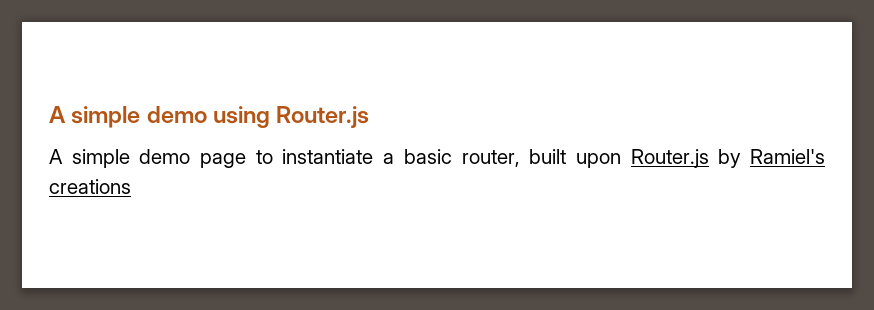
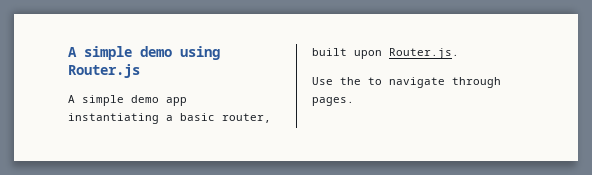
[200,149,374,168] page to instantiate -> [166,97,187,106] [68,113,159,124] app instantiating
[630,149,826,168] [49,179,131,194] Router.js by Ramiel's creations -> [389,48,459,59] [312,77,501,88] [312,97,354,106] Router.js. // Use the to navigate through pages.

